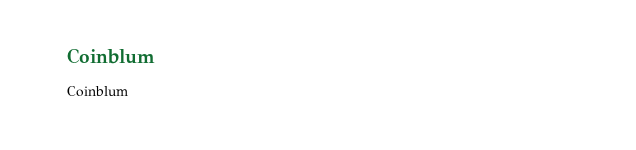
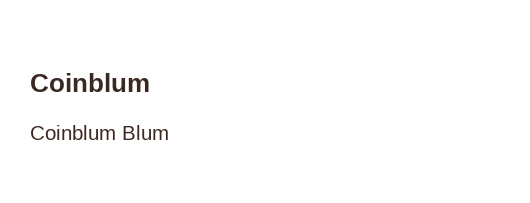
(128, 91) none -> [122,125,169,140] Blum

